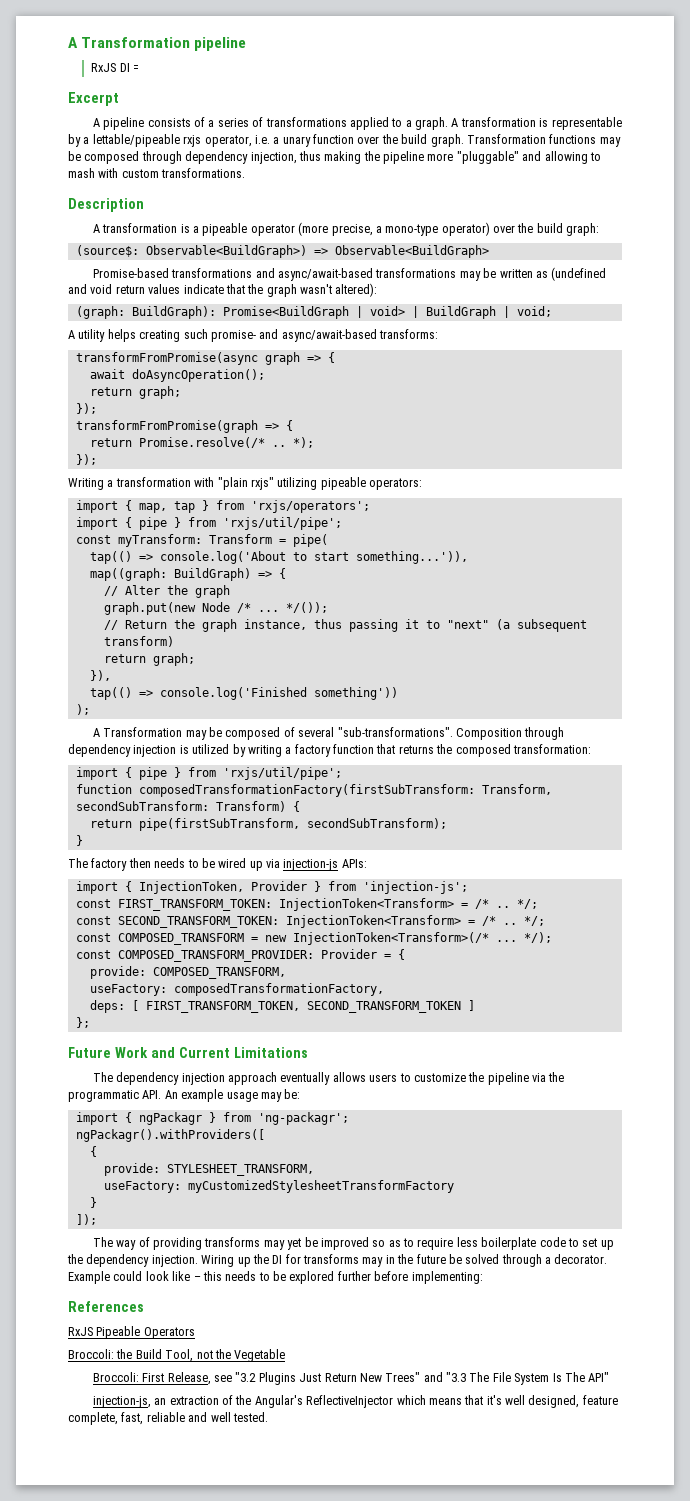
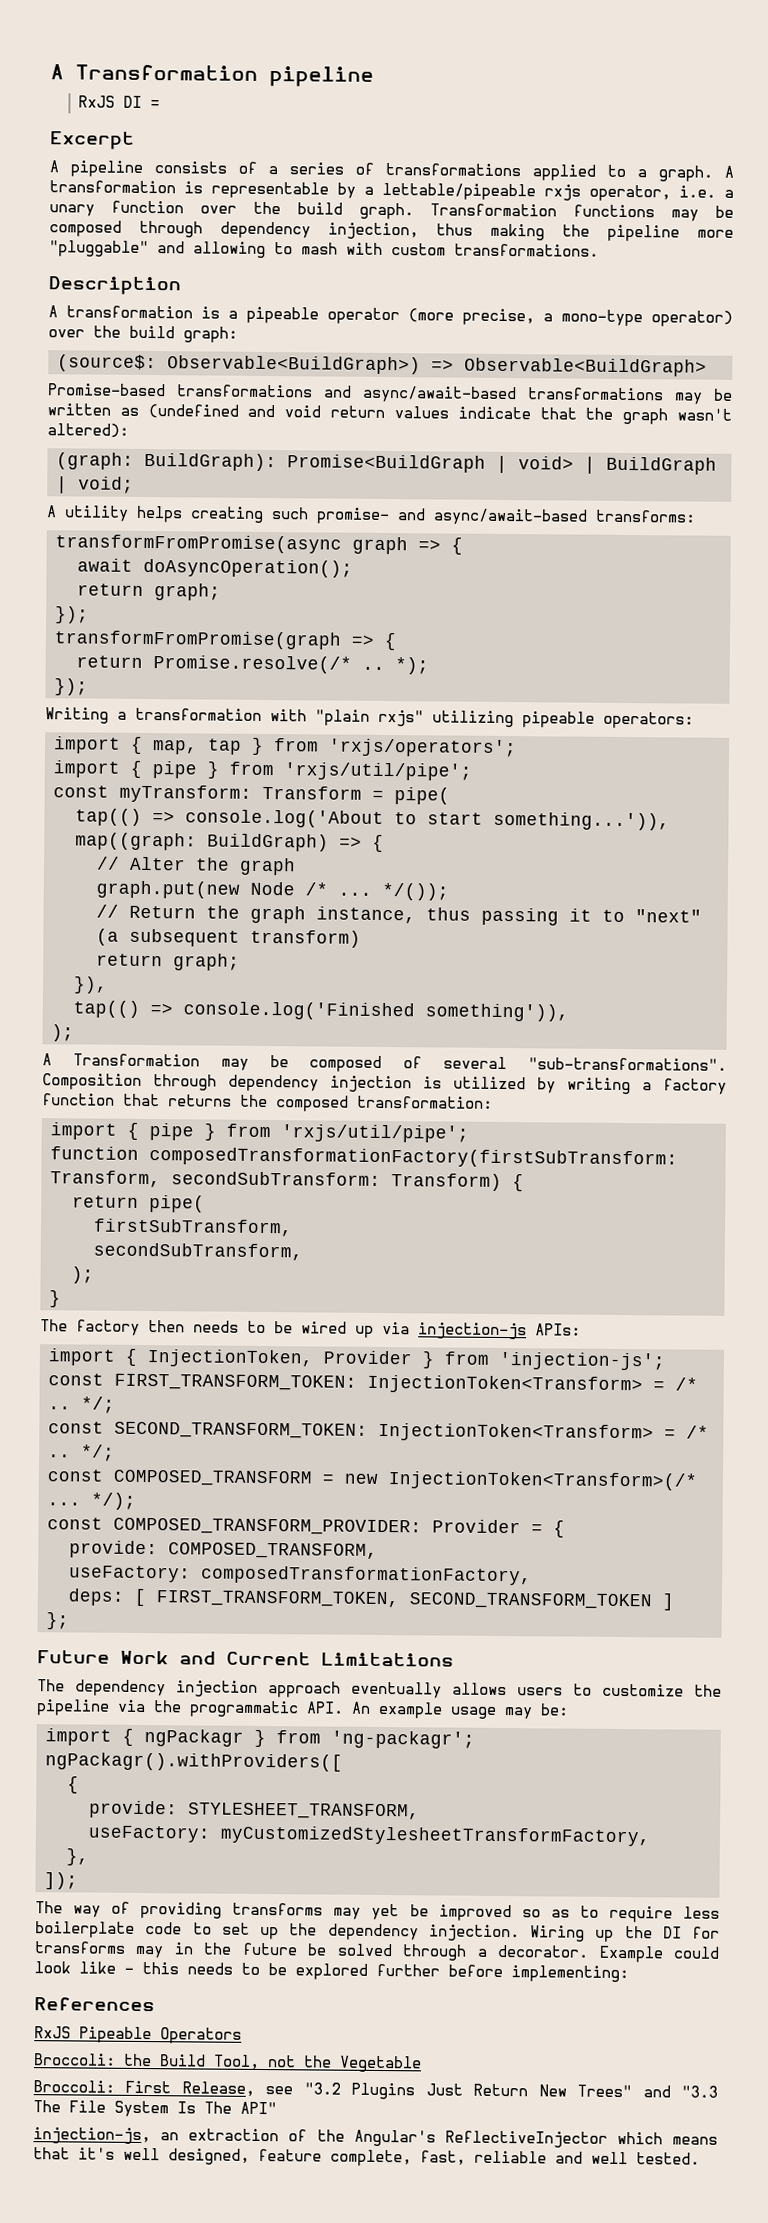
[313,687,398,700] something')) -> [425,1003,569,1022] something')),
[138,818,447,831] pipe(firstSubTransform, secondSubTransform); -> [149,1195,205,1213] [93,1218,293,1237] [93,1242,303,1261] [71,1266,94,1284] pipe( // firstSubTransform, // secondSubTransform, // );
[187,1180,454,1193] [89,1197,97,1208] myCustomizedStylesheetTransformFactory // } -> [220,1825,650,1847] [66,1848,89,1866] myCustomizedStylesheetTransformFactory, // },

